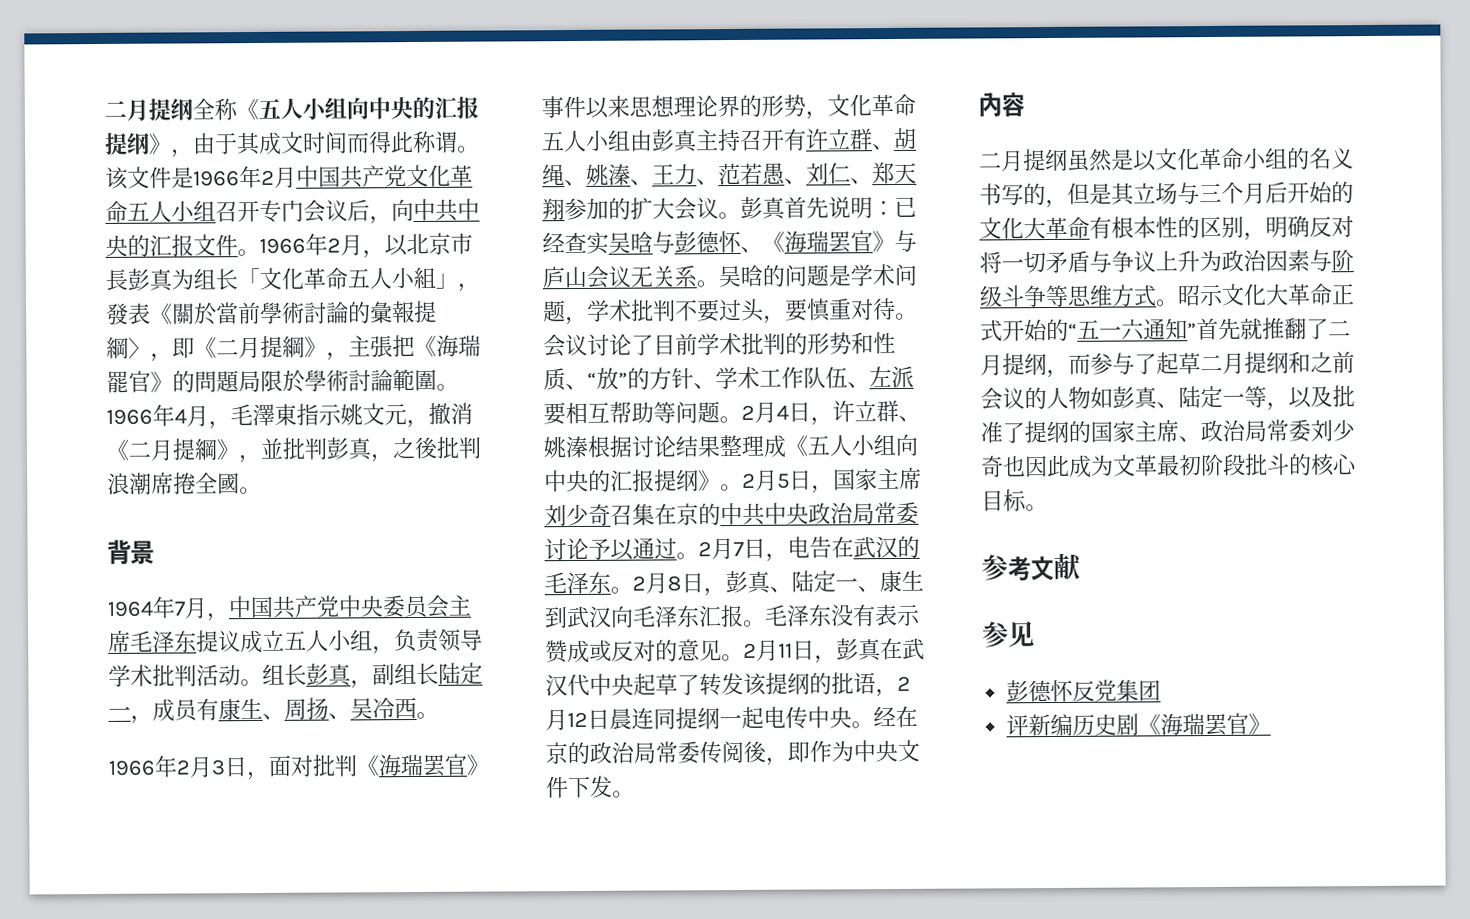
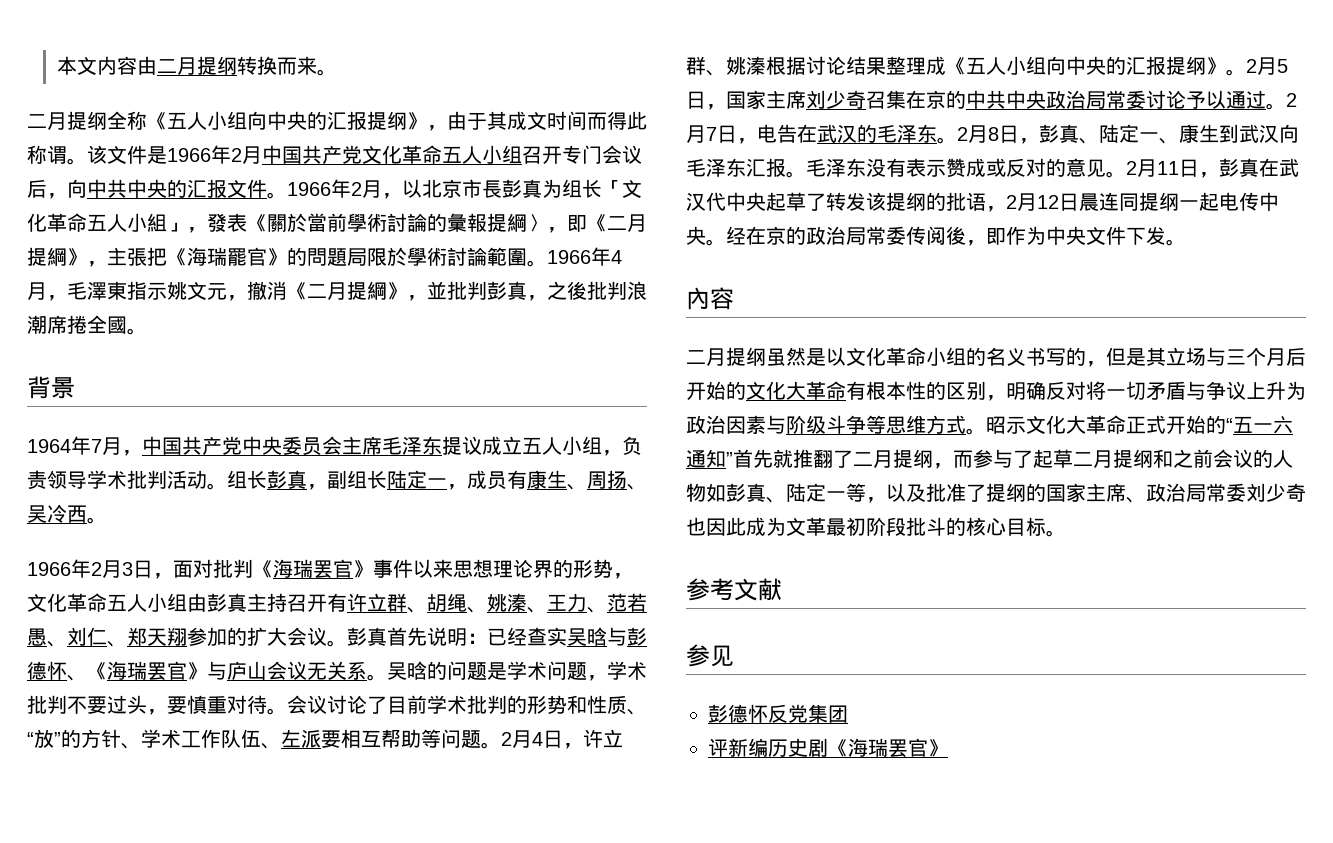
(104, 109) none -> [57,56,338,76] 本文内容由二月提纲转换而来。 //

